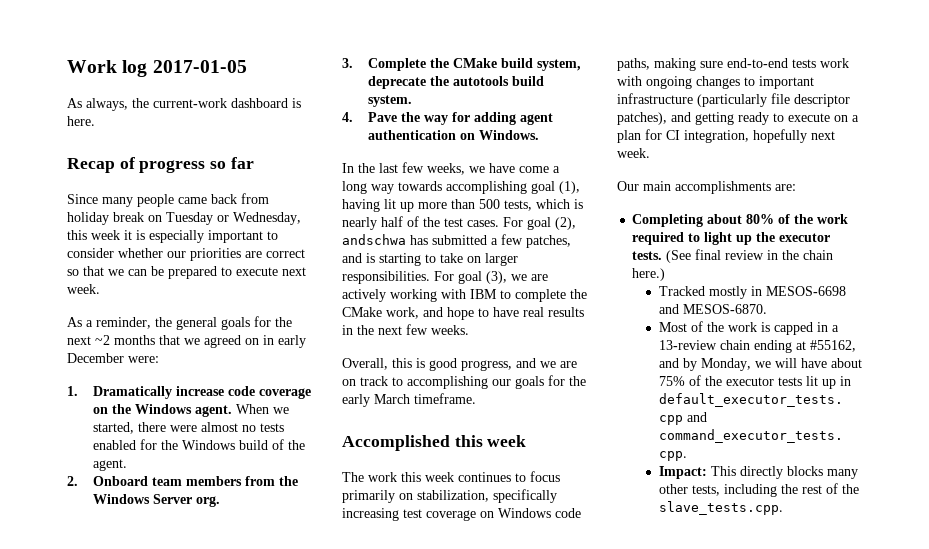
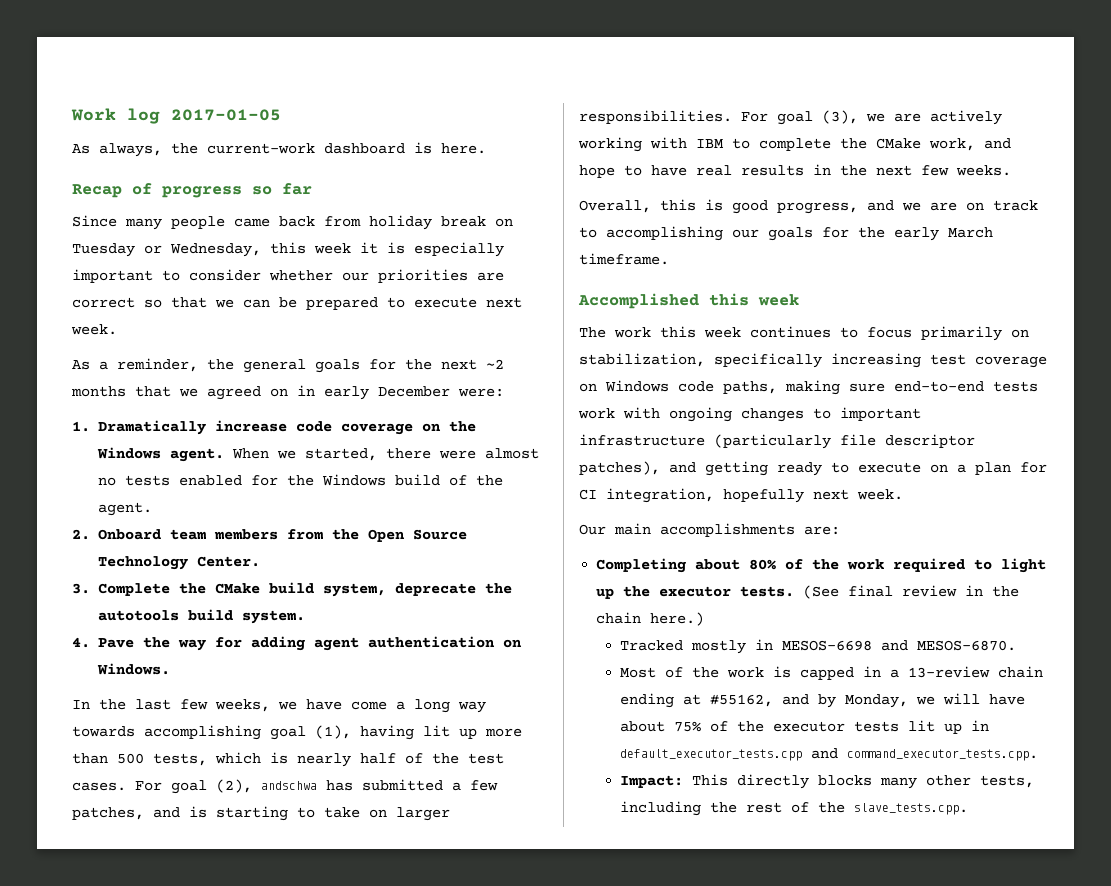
[93,494,221,507] Windows Server org. -> [367,529,467,542] [97,556,260,570] Open Source Technology Center.

